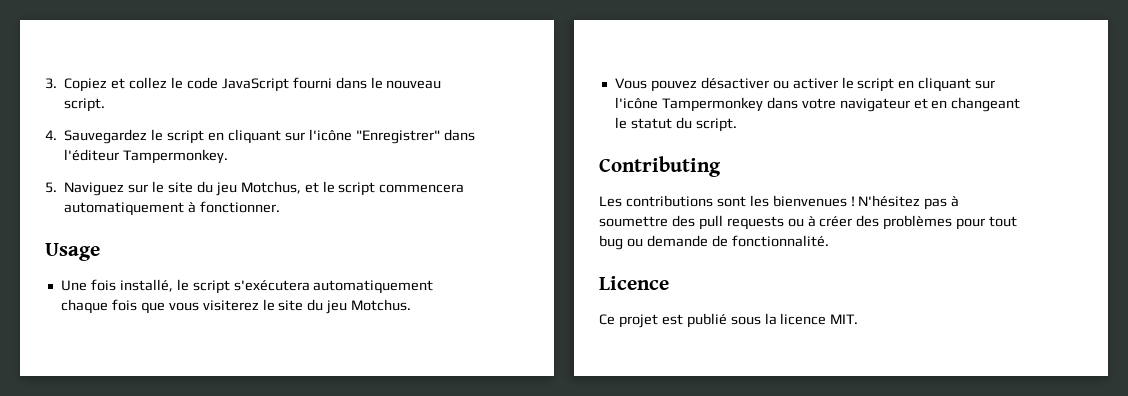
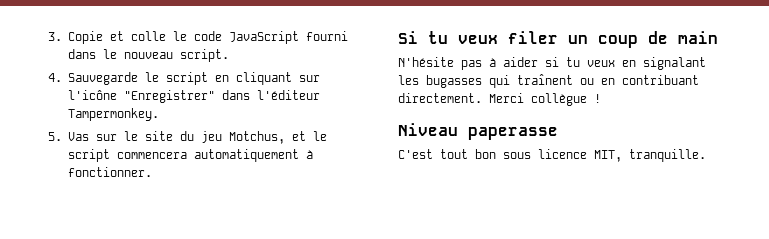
[64,77,168,92] Copiez et collez -> [67,31,166,44] Copie et colle
[64,129,148,144] Sauvegardez -> [67,72,138,85] Sauvegarde
[64,182,125,196] Naviguez -> [67,132,89,141] Vas
[45,243,100,261] [60,279,434,294] [60,299,412,314] [614,77,996,92] [614,97,1021,112] [614,117,737,132] [599,156,721,177] [599,195,960,210] [599,215,1018,230] [599,235,829,250] [599,276,669,290] [599,313,859,328] Usage // Une fois installé, le script s'exécutera automatiquement chaque fois que vous visiterez le site du jeu Motchus. // Vous pouvez désactiver ou activer le script en cliquant sur l'icône Tampermonkey dans votre navigateur et en changeant le statut du script. // Contributing // Les contributions sont les bienvenues ! N'hésitez pas à soumettre des pull requests ou à créer des problèmes pour tout bug ou demande de fonctionnalité. // Licence // Ce projet est publié sous la licence MIT. -> [398,31,718,48] [398,57,706,70] [398,74,699,88] [398,93,601,106] [398,123,558,140] [398,149,706,162] Si tu veux filer un coup de main // N'hésite pas à aider si tu veux en signalant les bugasses qui traînent ou en contribuant directement. Merci collègue ! // Niveau paperasse // C'est tout bon sous licence MIT, tranquille.

